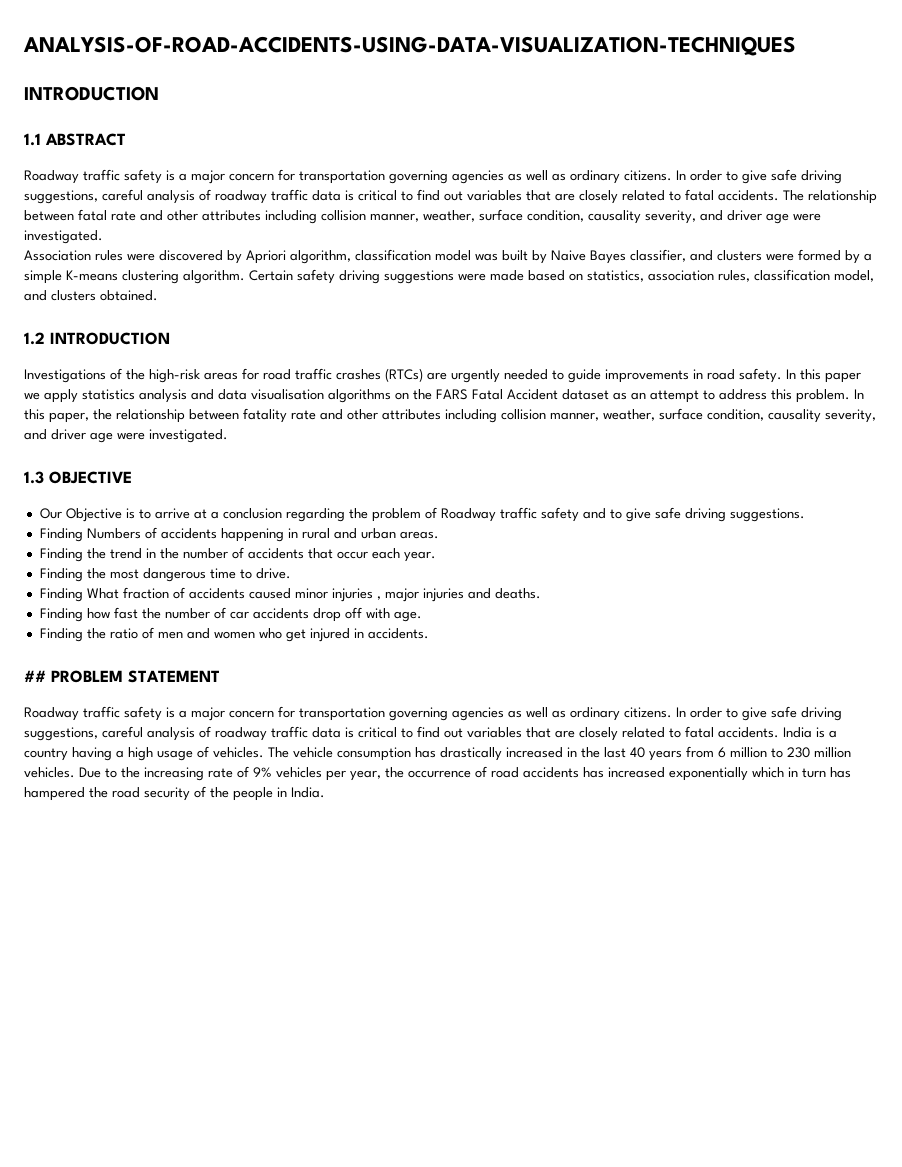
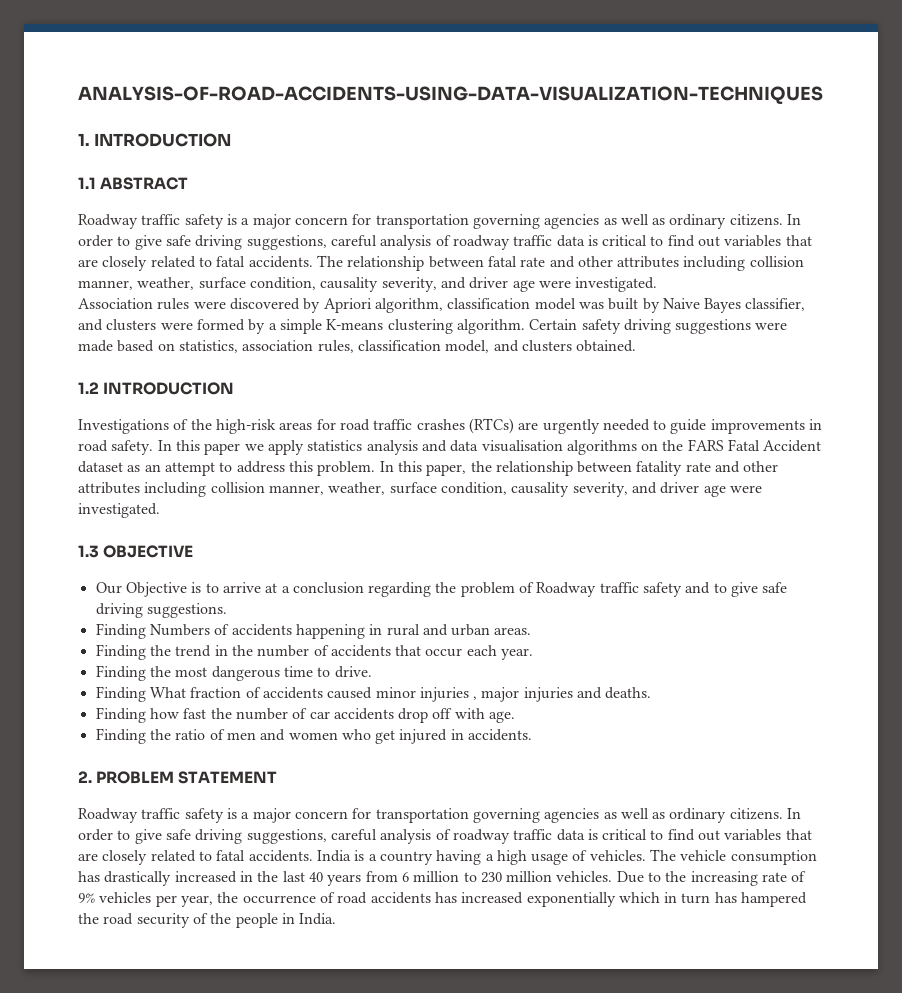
(796, 46) none -> [78,133,90,146] 1.
[24,670,46,682] ## -> [78,771,92,783] 2.

